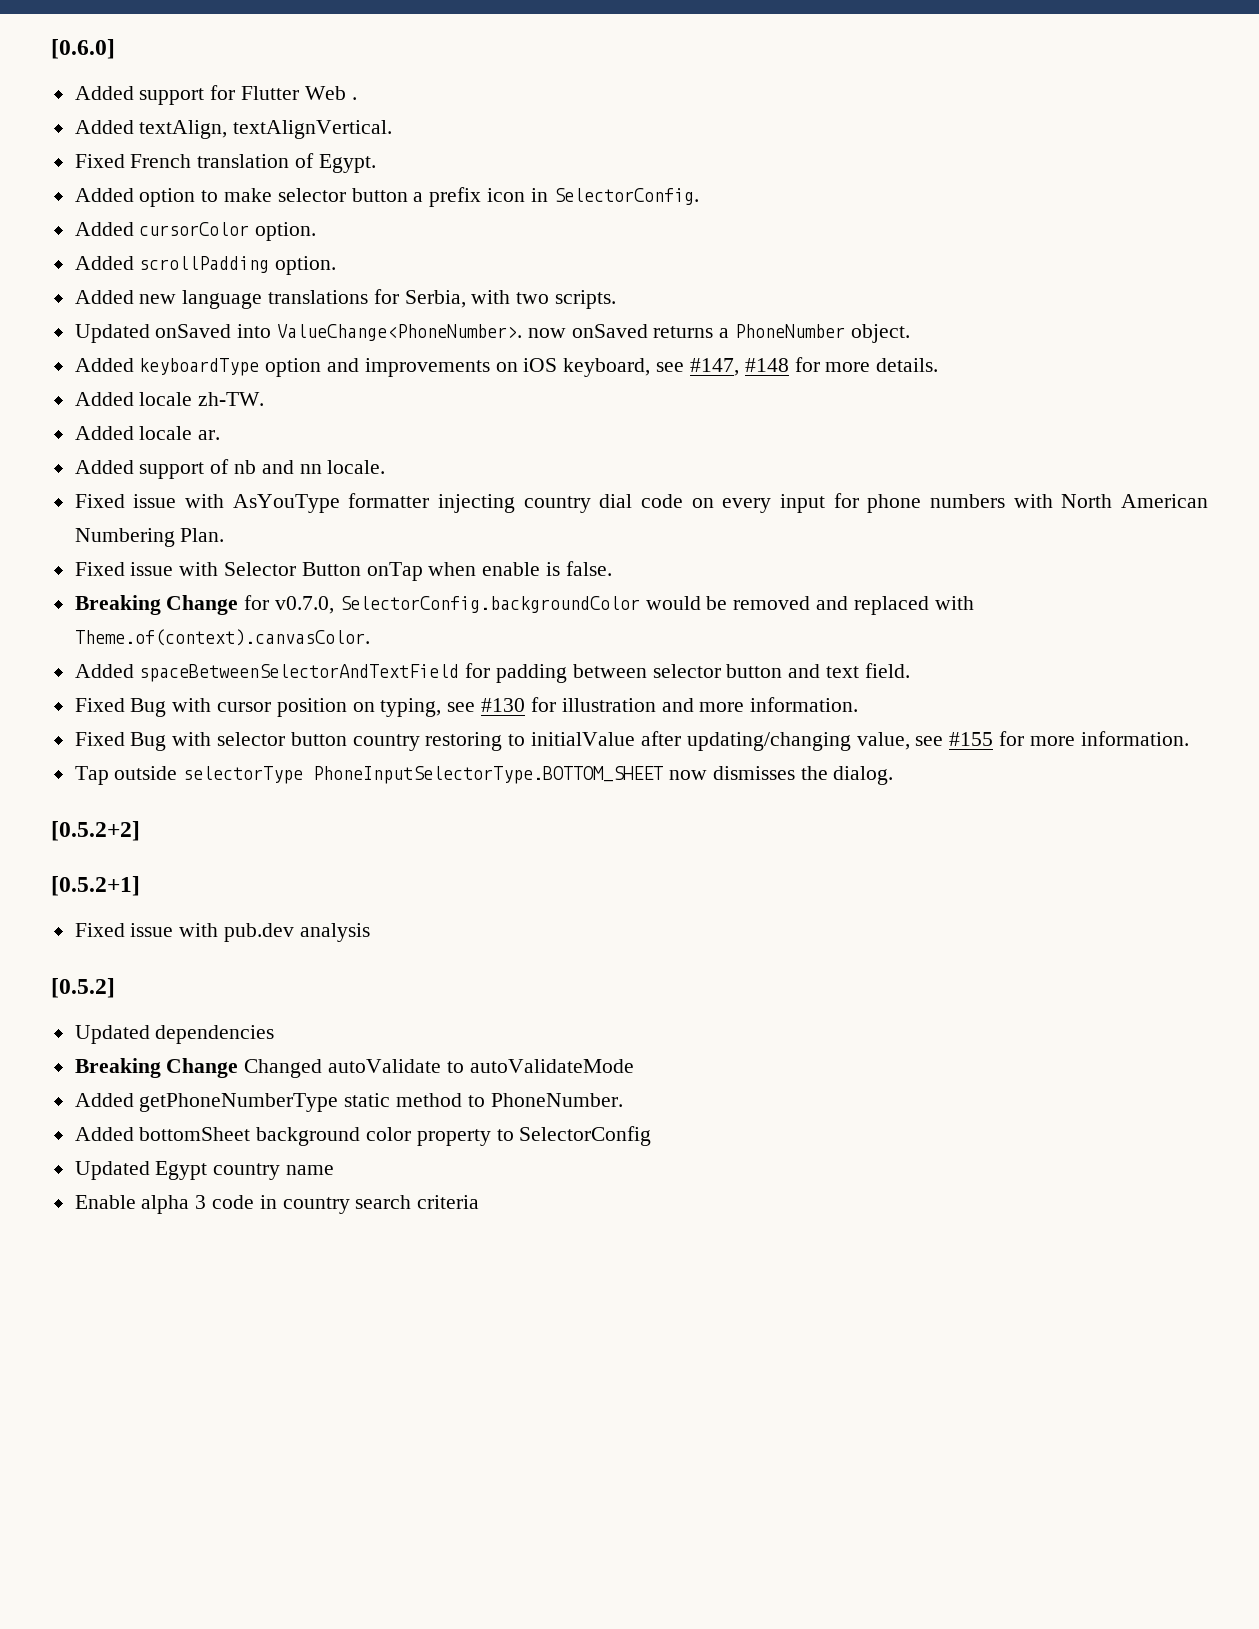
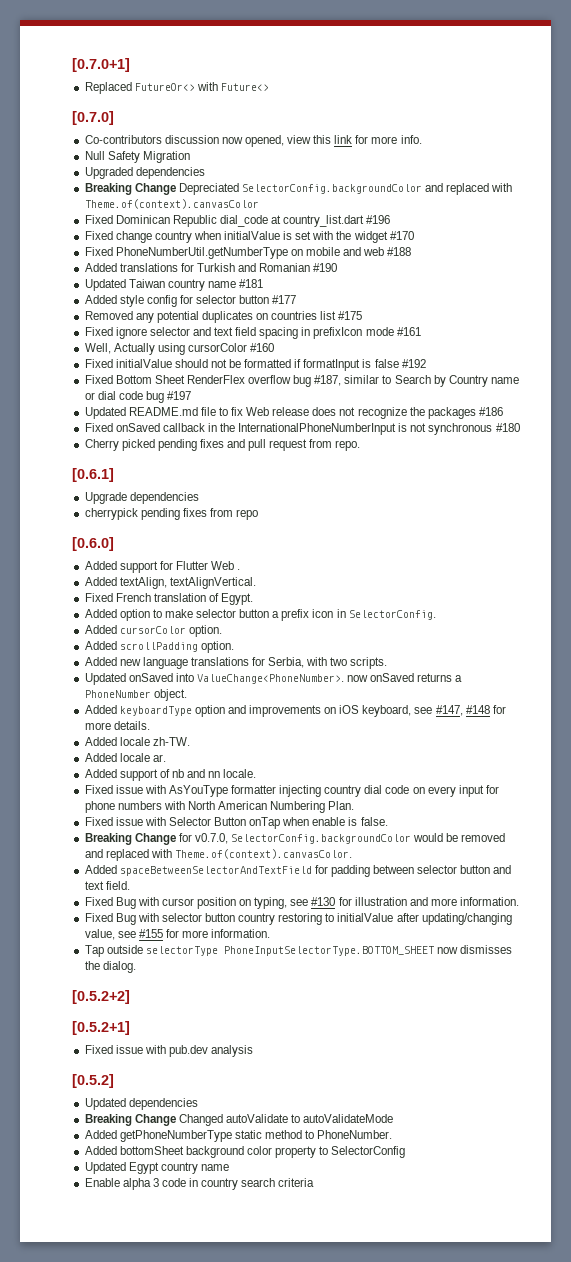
(51, 49) none -> [72,58,130,72] [84,82,269,94] [72,111,114,125] [84,135,422,147] [84,151,190,163] [84,167,205,179] [84,183,513,195] [84,199,259,209] [84,215,391,227] [84,231,414,243] [84,247,412,259] [84,263,338,272] [84,279,264,291] [84,295,297,307] [84,311,363,323] [84,327,421,339] [84,343,275,355] [84,359,426,371] [84,375,519,387] [84,391,192,403] [84,407,503,419] [84,423,520,435] [84,439,361,451] [72,468,114,482] [84,492,199,504] [84,508,259,520] [0.7.0+1] // Replaced FutureOr<> with Future<> // [0.7.0] // Co-contributors discussion now opened, view this link for more info. // Null Safety Migration // Upgraded dependencies // Breaking Change Depreciated SelectorConfig.backgroundColor and replaced with Theme.of(context).canvasColor // Fixed Dominican Republic dial_code at country_list.dart #196 // Fixed change country when initialValue is set with the widget #170 // Fixed PhoneNumberUtil.getNumberType on mobile and web #188 // Added translations for Turkish and Romanian #190 // Updated Taiwan country name #181 // Added style config for selector button #177 // Removed any potential duplicates on countries list #175 // Fixed ignore selector and text field spacing in prefixIcon mode #161 // Well, Actually using cursorColor #160 // Fixed initialValue should not be formatted if formatInput is false #192 // Fixed Bottom Sheet RenderFlex overflow bug #187, similar to Search by Country name or dial code bug #197 // Updated README.md file to fix Web release does not recognize the packages #186 // Fixed onSaved callback in the InternationalPhoneNumberInput is not synchronous #180 // Cherry picked pending fixes and pull request from repo. // [0.6.1] // Upgrade dependencies // cherrypick pending fixes from repo //

